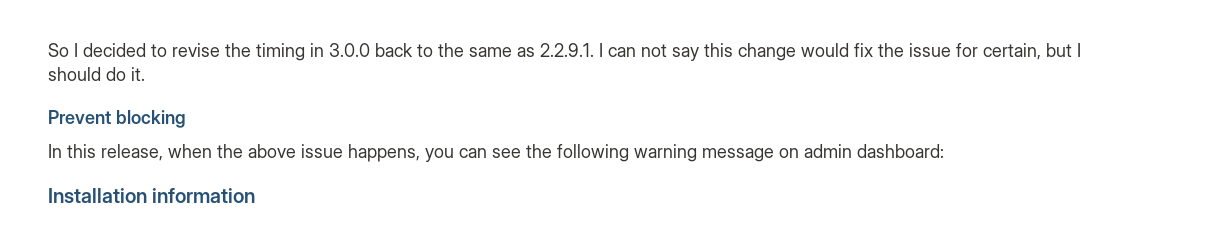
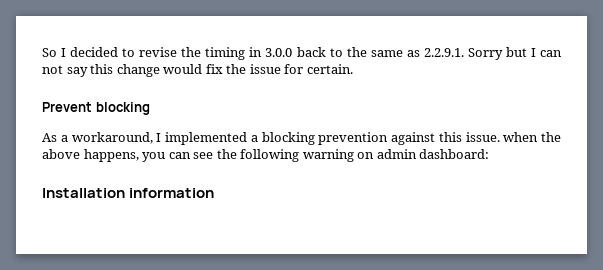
(594, 50) none -> [467,47,527,60] Sorry but
[983,43,1081,60] [48,67,145,81] [48,110,186,128] [48,144,163,161] certain, but I should do it. // Prevent blocking // In this release, -> [306,64,353,74] [42,102,150,115] [42,132,500,145] certain. // Prevent blocking // As a workaround, I implemented a blocking prevention against this issue.
[301,144,343,158] issue -> (80, 154) none
[702,148,774,162] message -> (354, 155) none

